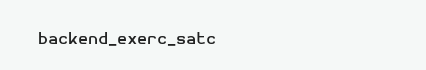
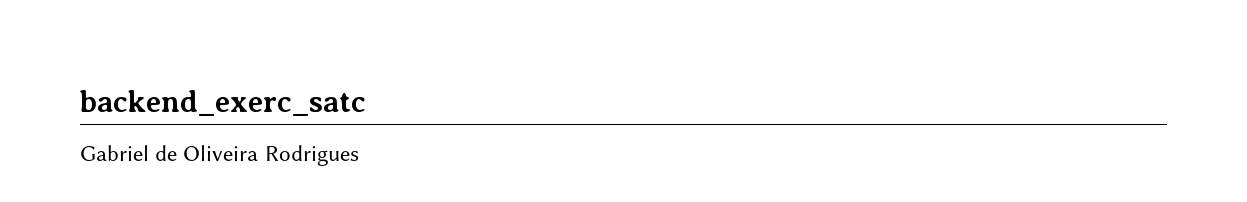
(216, 39) none -> [80,145,359,166] // Gabriel de Oliveira Rodrigues

